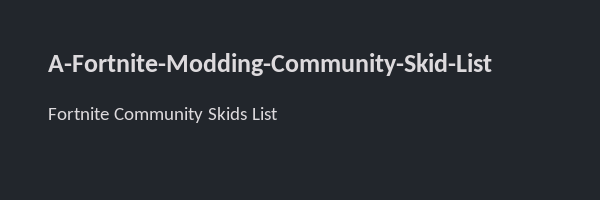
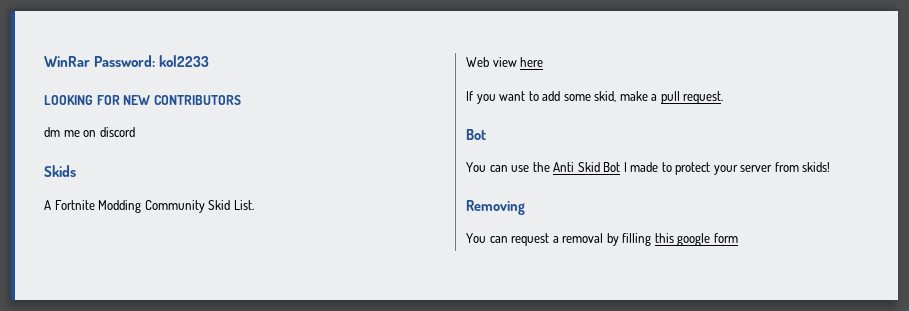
[48,53,492,76] [48,107,278,123] A-Fortnite-Modding-Community-Skid-List // Fortnite Community Skids List -> [44,55,210,67] [44,95,241,105] [44,127,135,137] [44,165,76,177] [44,200,254,213] [466,57,544,67] [466,91,724,104] [466,129,486,140] [466,162,831,175] [466,200,525,215] [466,233,738,246] WinRar Password: kol2233 // LOOKING FOR NEW CONTRIBUTORS // dm me on discord // Skids // A Fortnite Modding Community Skid List. // Web view here // If you want to add some skid, make a pull request. // Bot // You can use the Anti Skid Bot I made to protect your server from skids! // Removing // You can request a removal by filling this google form

